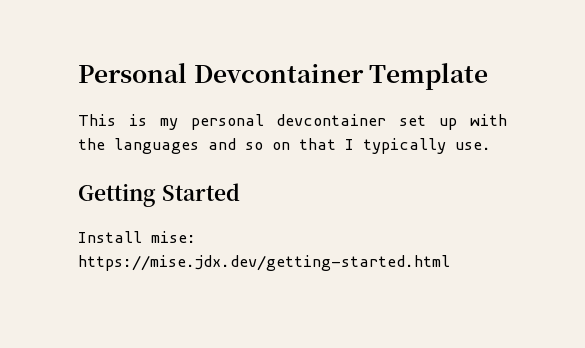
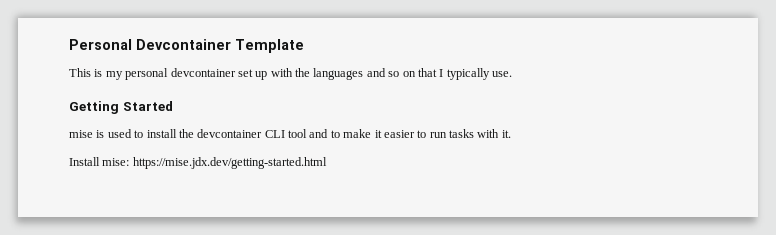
(240, 192) none -> [69,129,511,138] // mise is used to install the devcontainer CLI tool and to make it easier to run tasks with it.

